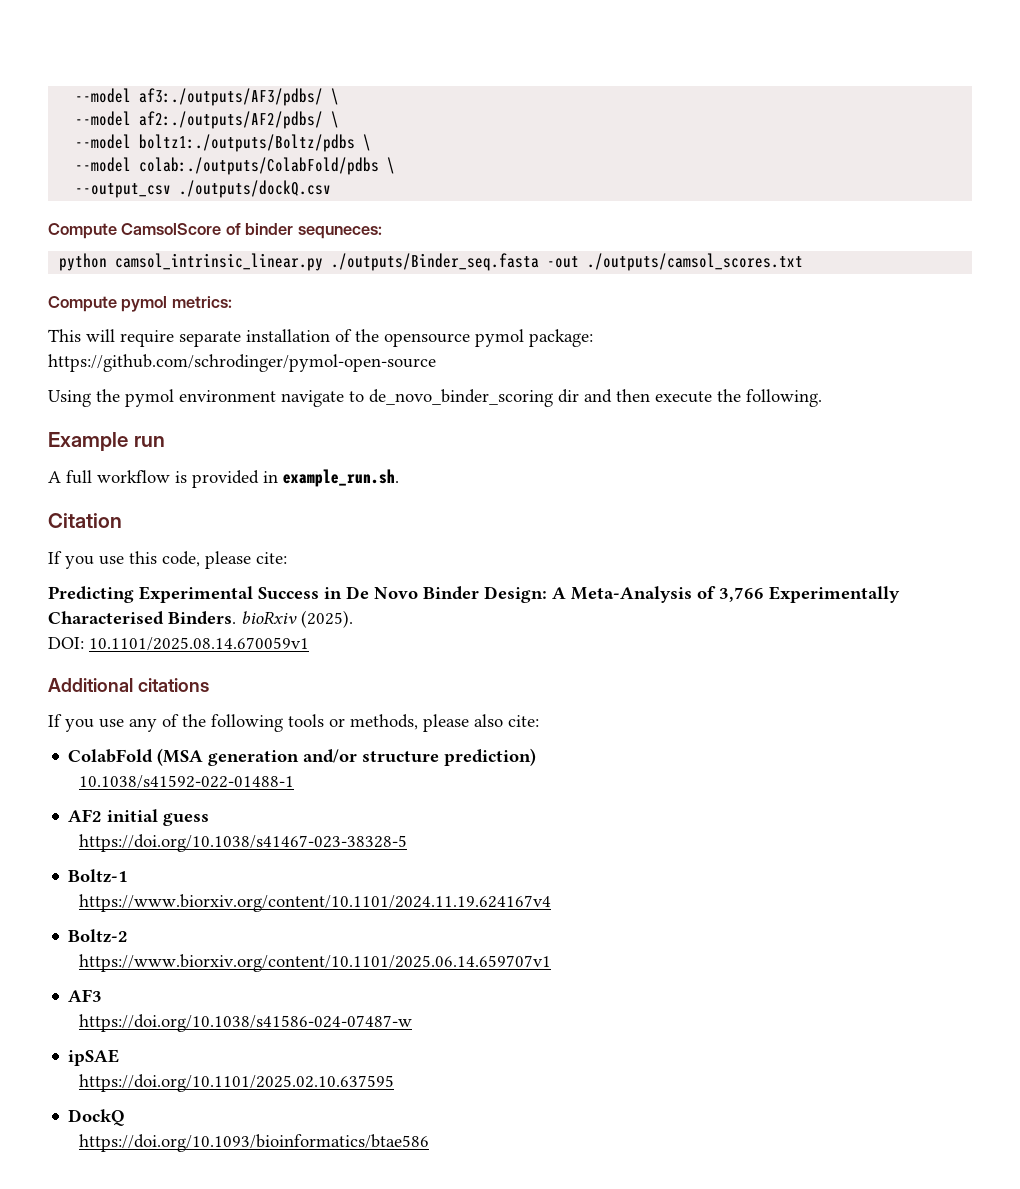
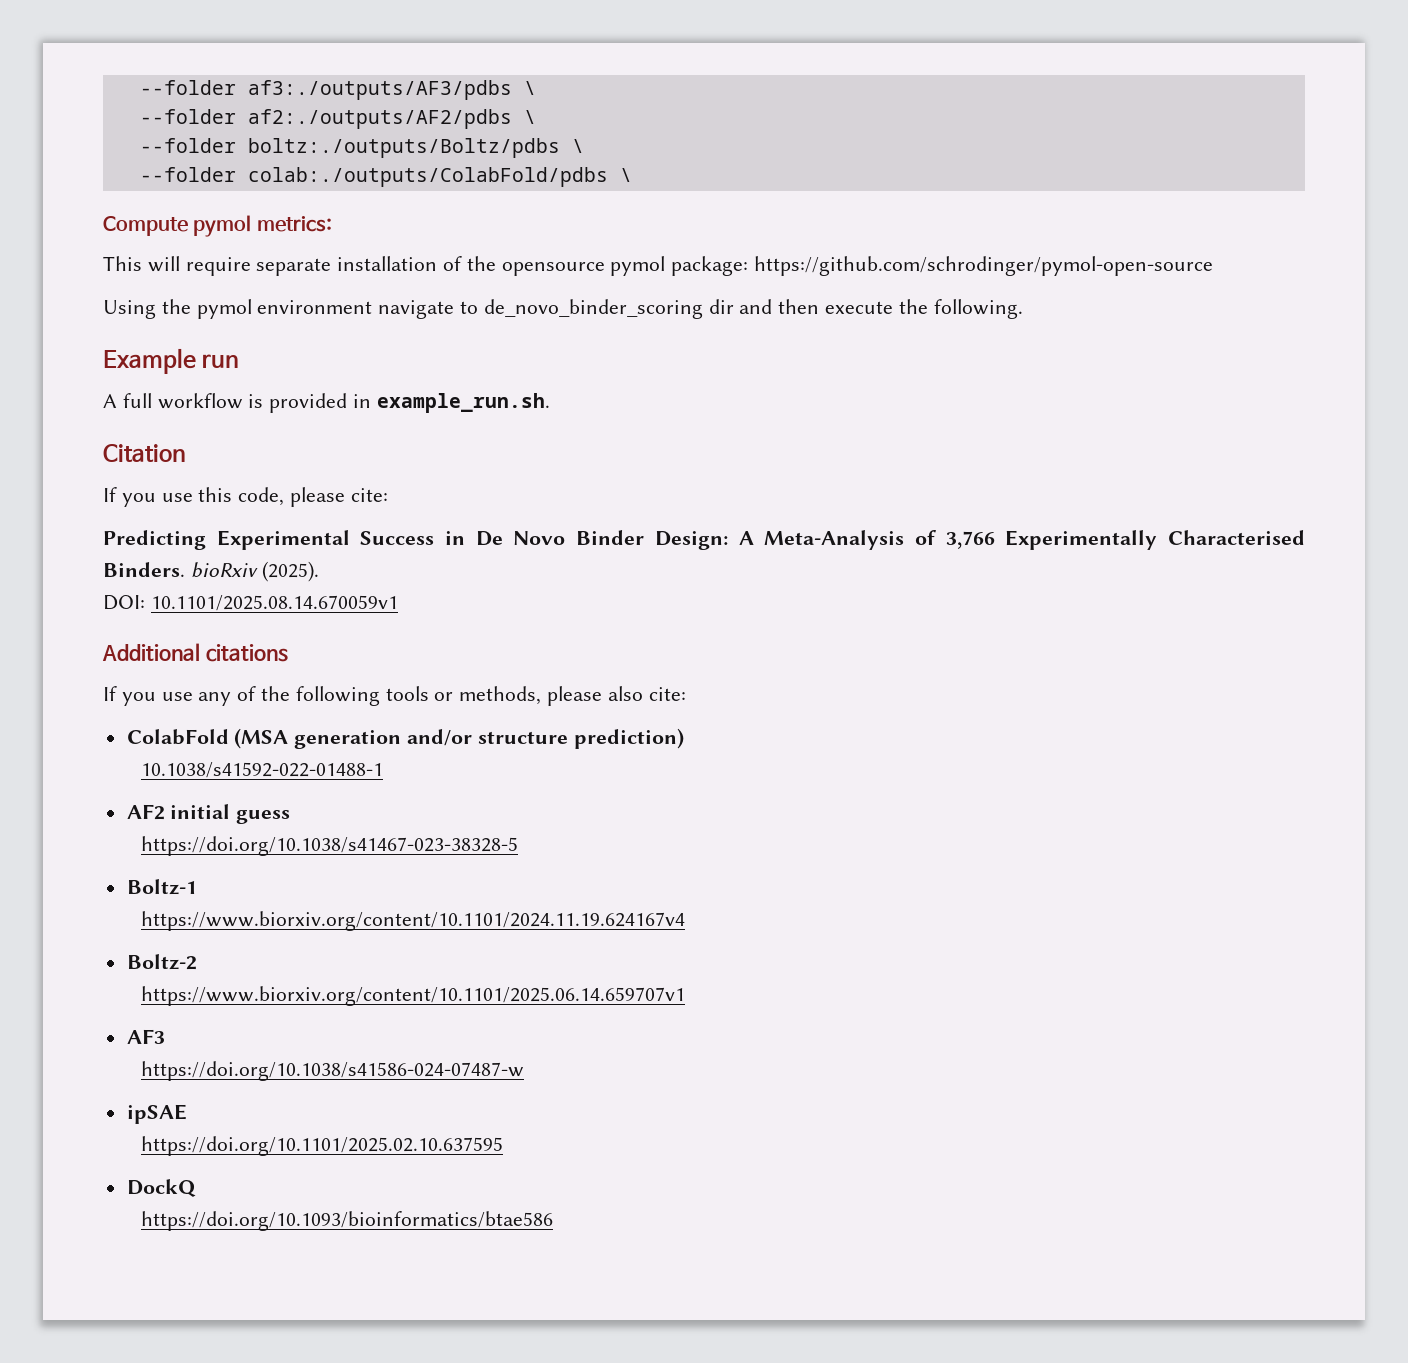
[75,88,340,106] [75,111,340,129] [75,134,372,152] [75,157,132,172] --model af3:./outputs/AF3/pdbs/ \ // --model af2:./outputs/AF2/pdbs/ \ // --model boltz1:./outputs/Boltz/pdbs \ // --model -> [139,80,536,100] [139,109,536,129] [139,138,584,158] [139,167,236,182] --folder af3:./outputs/AF3/pdbs \ // --folder af2:./outputs/AF2/pdbs \ // --folder boltz:./outputs/Boltz/pdbs \ // --folder
[75,180,332,198] [48,223,382,239] [59,253,804,271] // --output_csv ./outputs/dockQ.csv // Compute CamsolScore of binder sequneces: // python camsol_intrinsic_linear.py ./outputs/Binder_seq.fasta -out ./outputs/camsol_scores.txt -> (632, 175) none

